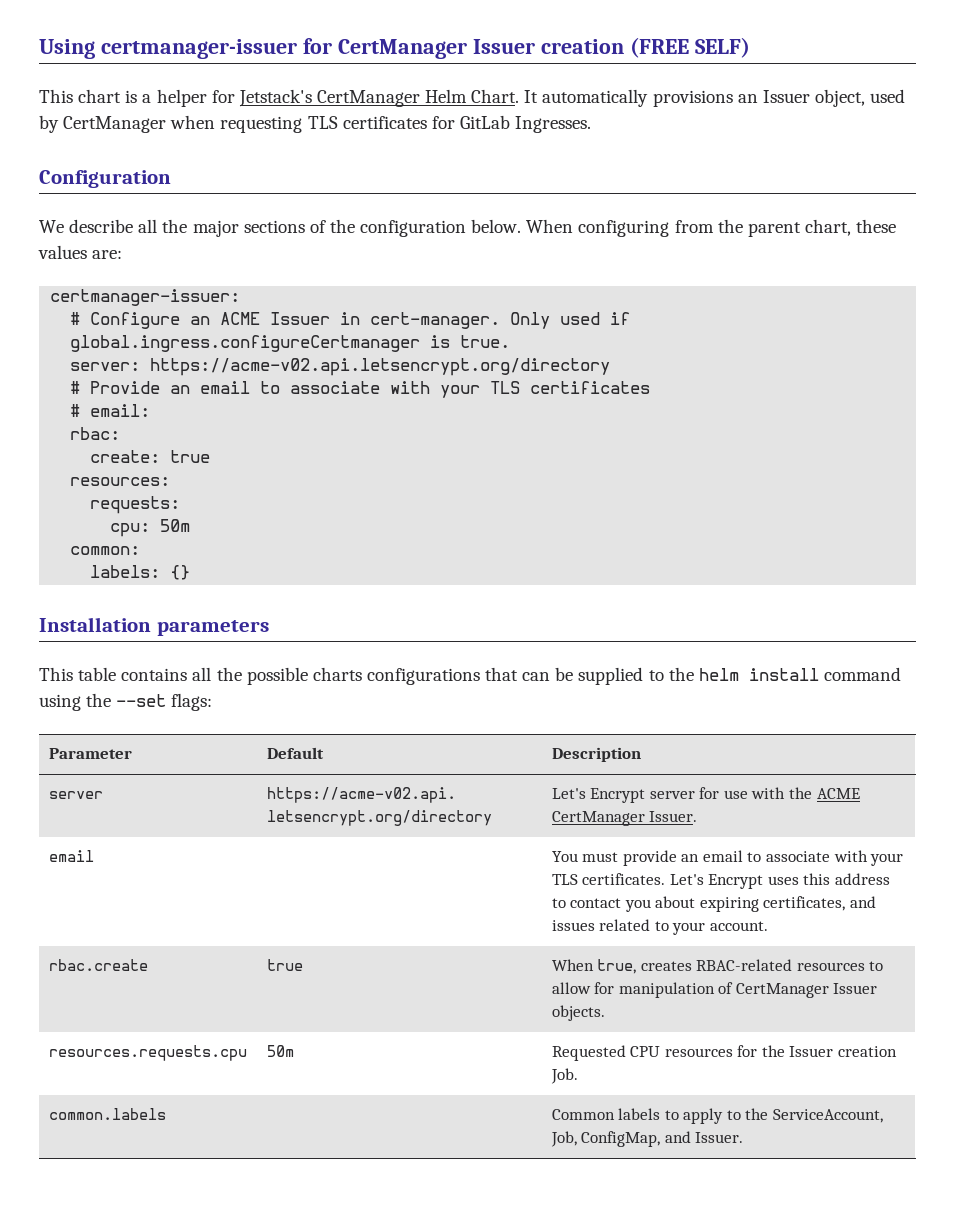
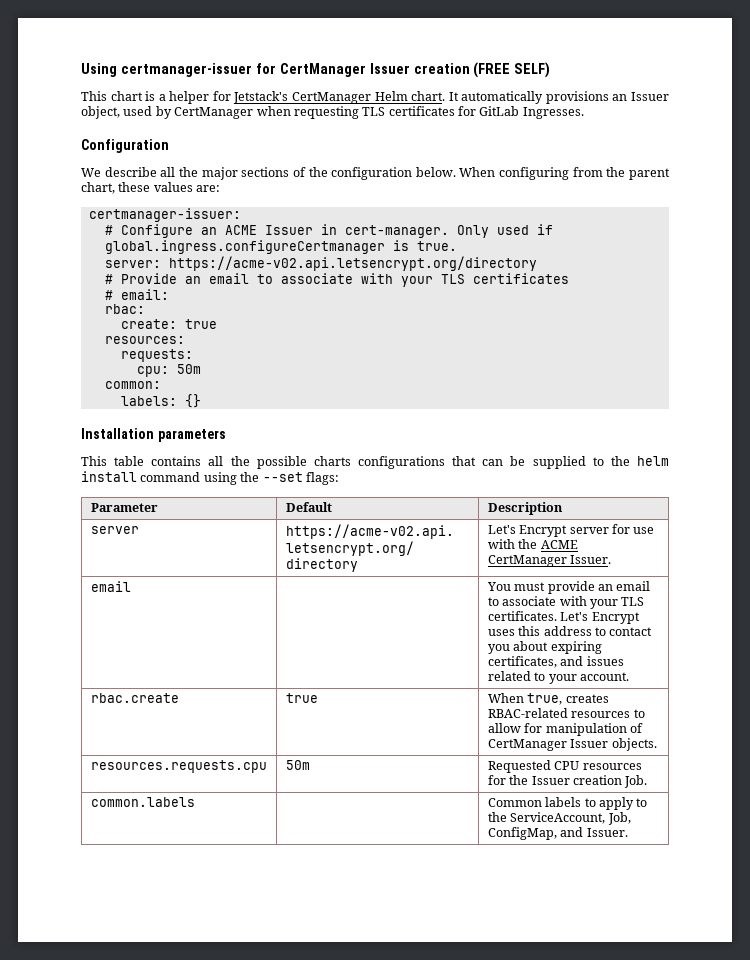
[471,89,520,103] Chart. -> [411,91,446,101] chart.

